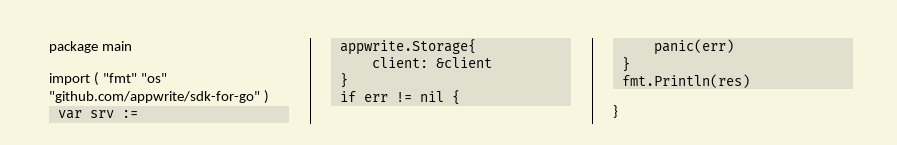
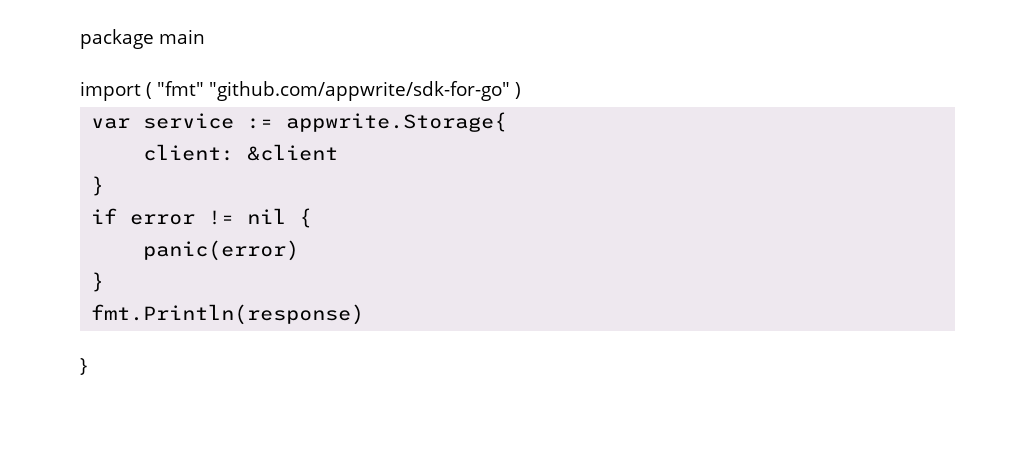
[140,73,167,83] "os" -> (204, 88) none
[89,110,114,118] srv -> [143,113,235,129] service
[363,94,388,102] err -> [130,214,196,225] error
[653,39,734,55] [621,57,630,72] [621,74,750,88] panic(err) // } // fmt.Println(res) -> [143,240,300,261] [91,272,105,292] [91,304,365,325] panic(error) // } // fmt.Println(response)

